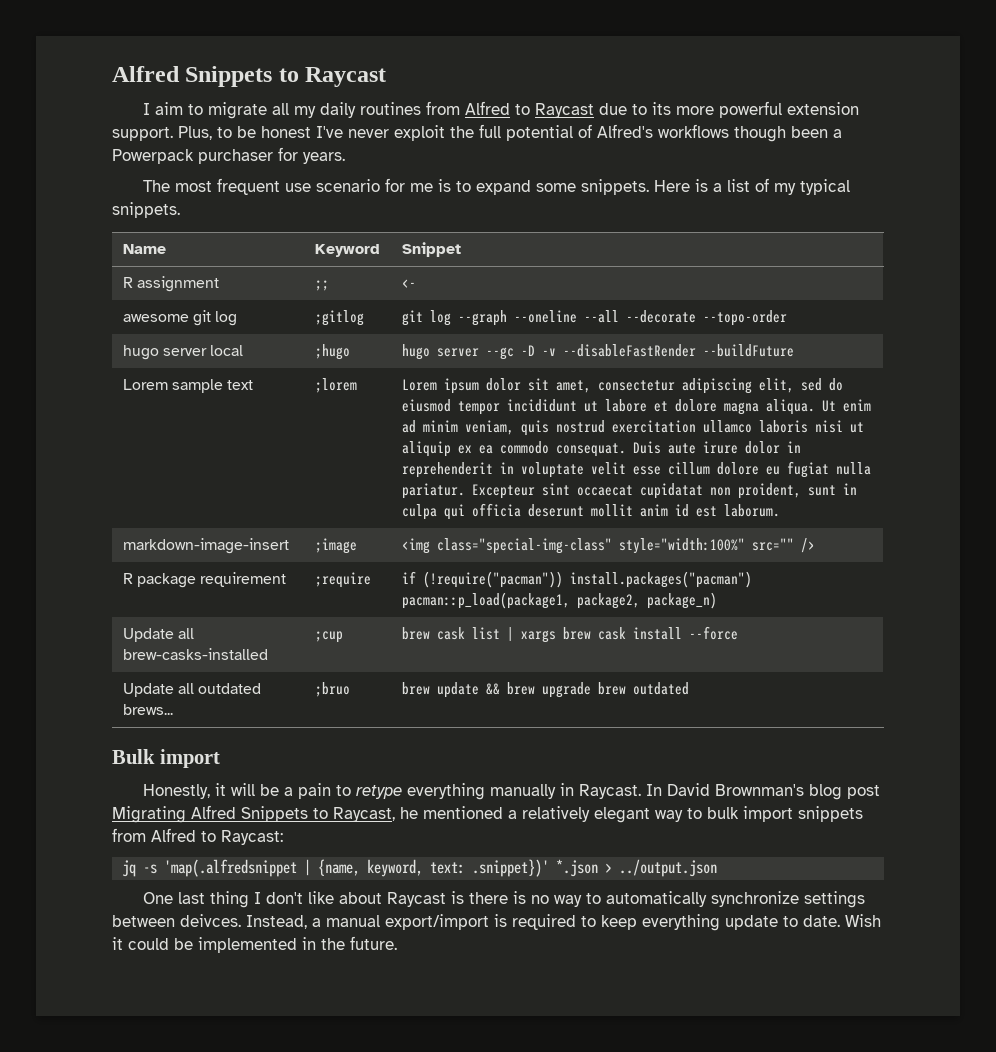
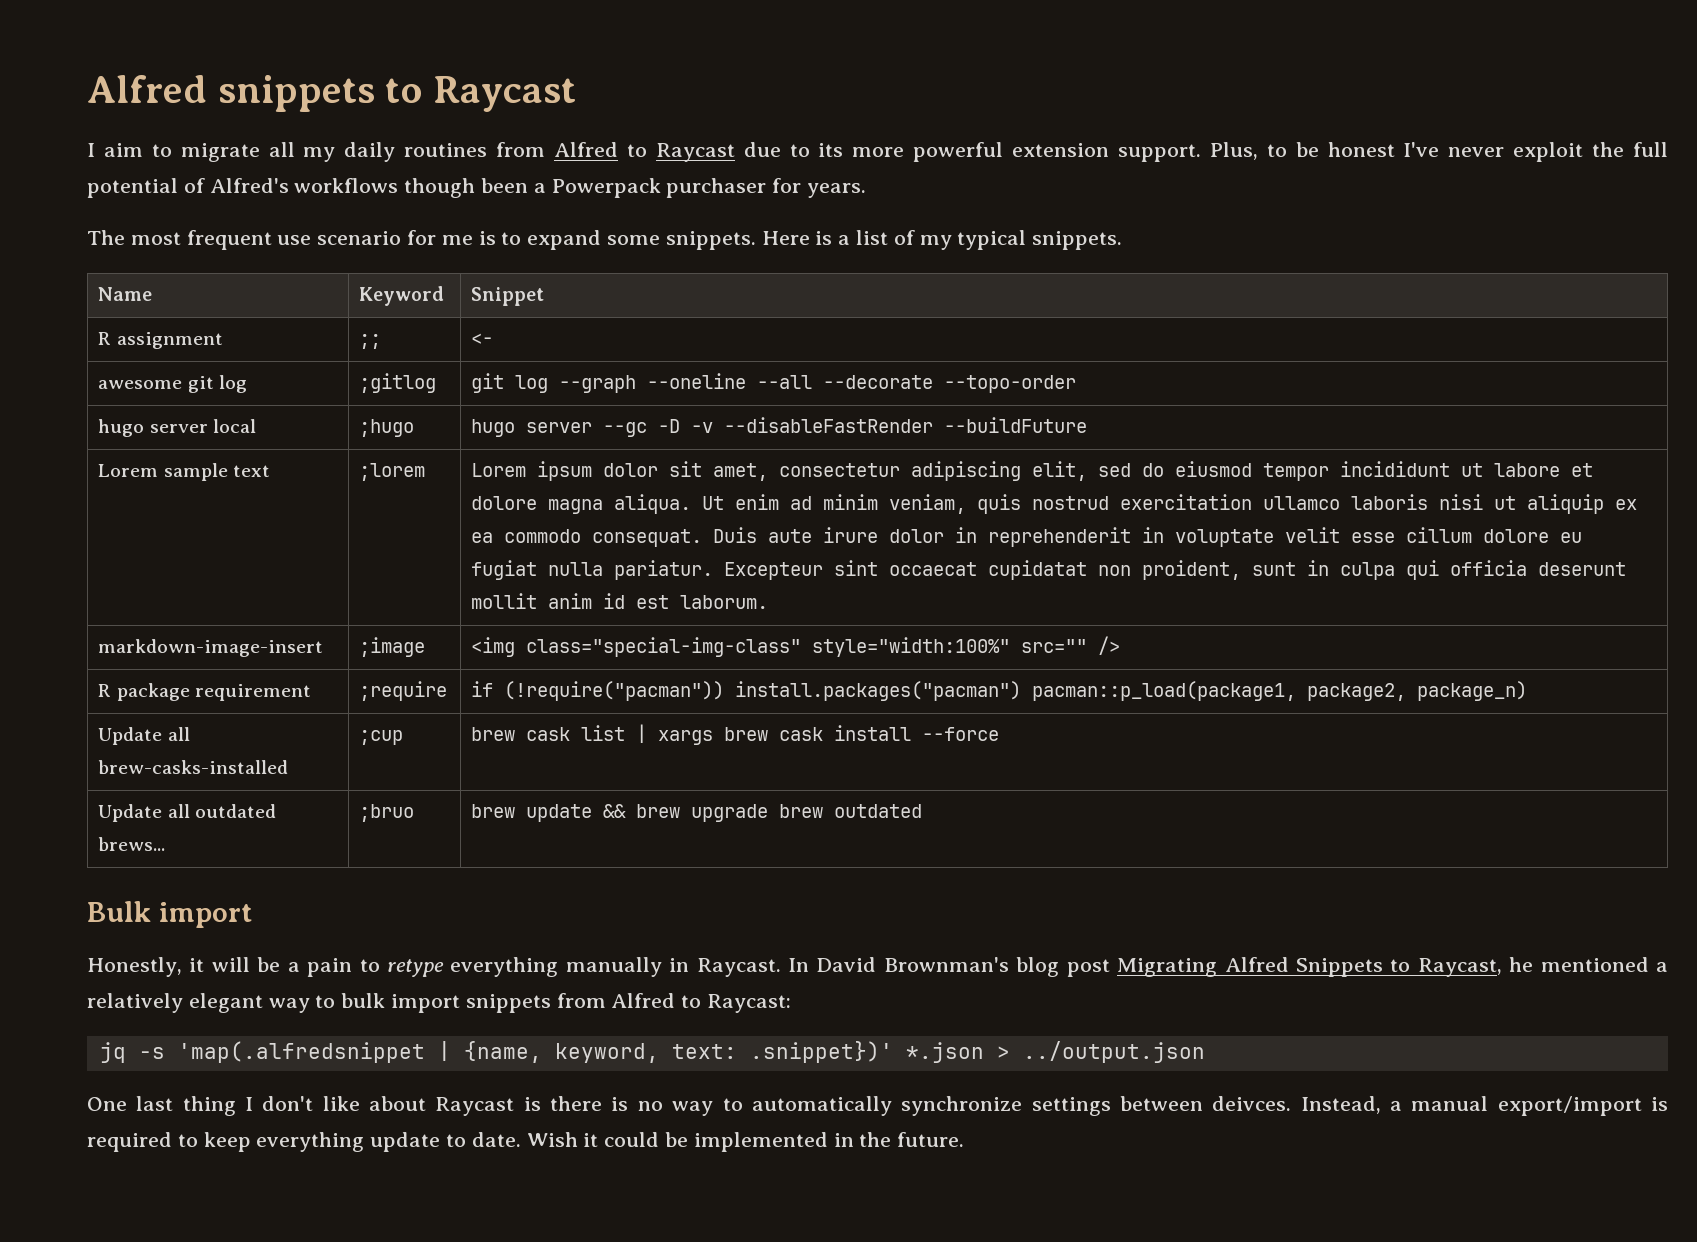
[112,66,273,87] Alfred Snippets -> [87,75,375,112] Alfred snippets

